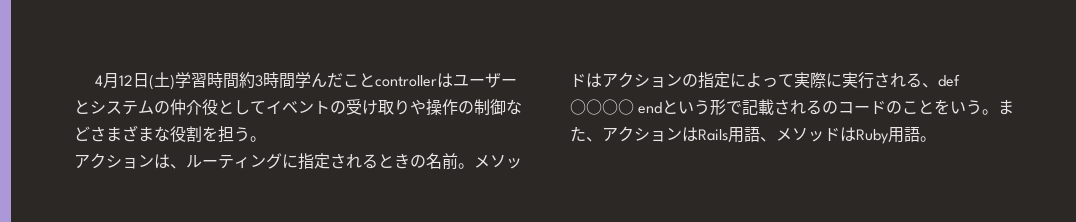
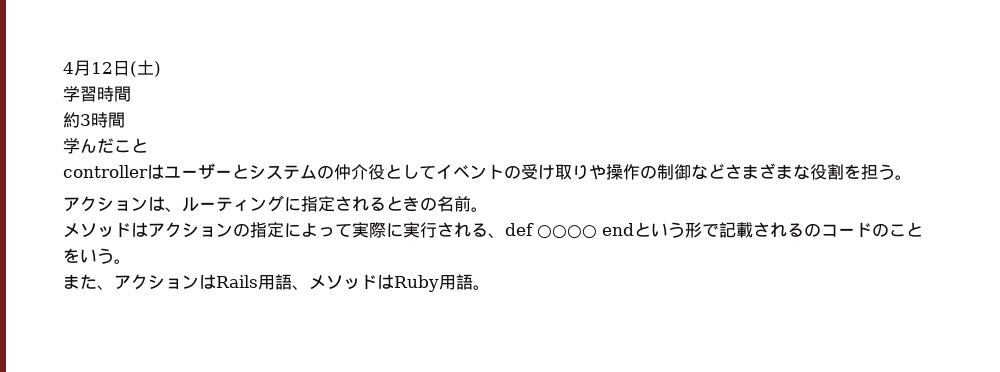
(176, 82) none -> (161, 69) //
(240, 81) none -> (131, 94) //
(296, 81) none -> (125, 120) //
(376, 80) none -> (148, 145) //
(474, 166) none -> (488, 209) //
(999, 112) none -> (131, 261) //

